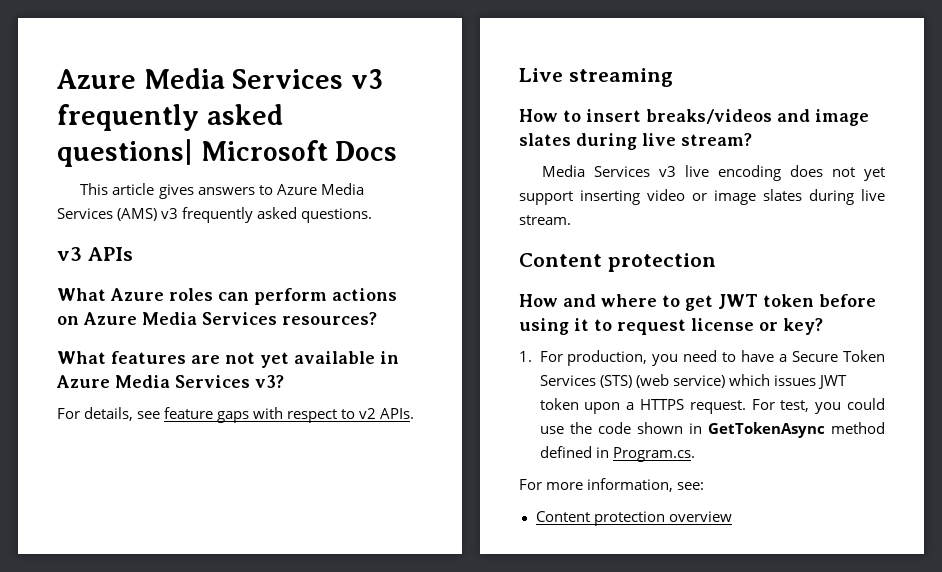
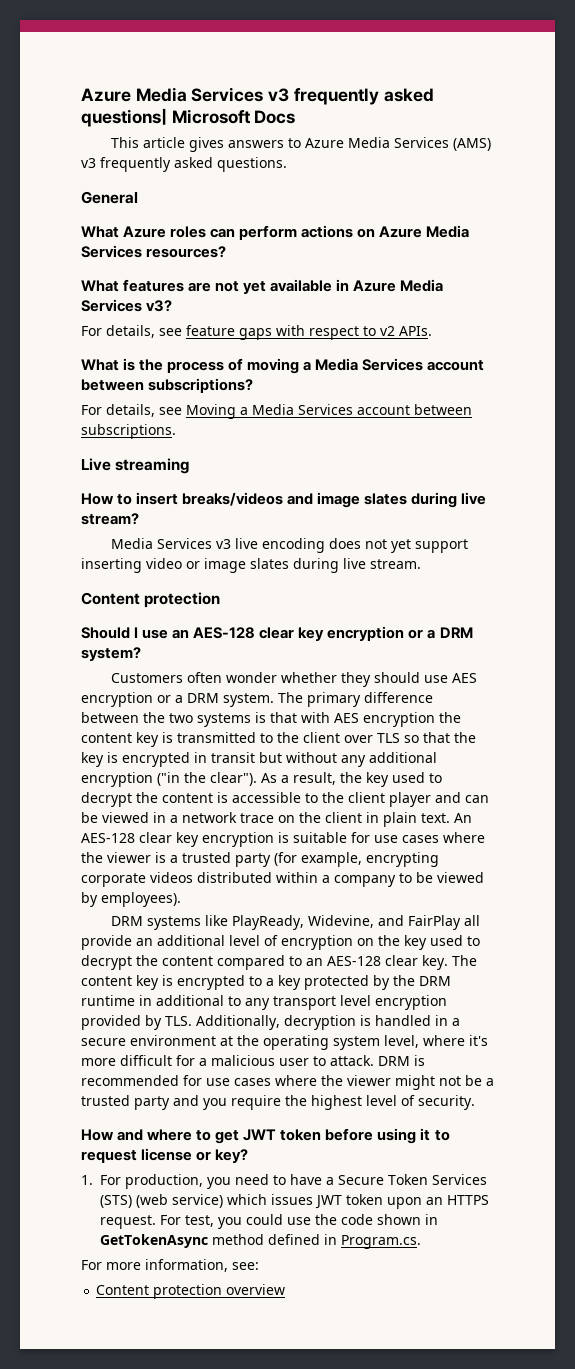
[57,247,133,261] v3 APIs -> [81,191,138,204] General
(415, 413) none -> [81,358,485,374] [81,378,254,393] [81,404,472,419] [81,424,176,439] // What is the process of moving a Media Services account between subscriptions? // For details, see Moving a Media Services account between subscriptions.
(716, 262) none -> [81,626,473,641] [81,647,141,661] [111,672,478,687] [81,692,433,707] [81,712,461,727] [81,732,476,747] [81,752,437,767] [81,772,442,787] [81,792,489,807] [81,812,472,827] [81,832,485,847] [81,852,439,867] [81,872,484,887] [81,892,181,907] [111,915,481,930] [81,935,480,950] [81,955,477,970] [81,975,451,990] [81,995,447,1010] [81,1015,460,1030] [81,1035,488,1050] [81,1055,425,1066] [81,1075,494,1090] [81,1095,475,1110] // Should I use an AES-128 clear key encryption or a DRM system? // Customers often wonder whether they should use AES encryption or a DRM system. The primary difference between the two systems is that with AES encryption the content key is transmitted to the client over TLS so that the key is encrypted in transit but without any additional encryption ("in the clear"). As a result, the key used to decrypt the content is accessible to the client player and can be viewed in a network trace on the client in plain text. An AES-128 clear key encryption is suitable for use cases where the viewer is a trusted party (for example, encrypting corporate videos distributed within a company to be viewed by employees). // DRM systems like PlayReady, Widevine, and FairPlay all provide an additional level of encryption on the key used to decrypt the content compared to an AES-128 clear key. The content key is encrypted to a key protected by the DRM runtime in additional to any transport level encryption provided by TLS. Additionally, decryption is handled in a secure environment at the operating system level, where it's more difficult for a malicious user to attack. DRM is recommended for use cases where the viewer might not be a trusted party and you require the highest level of security.
[626,402,635,410] a -> [426,1197,443,1205] an

